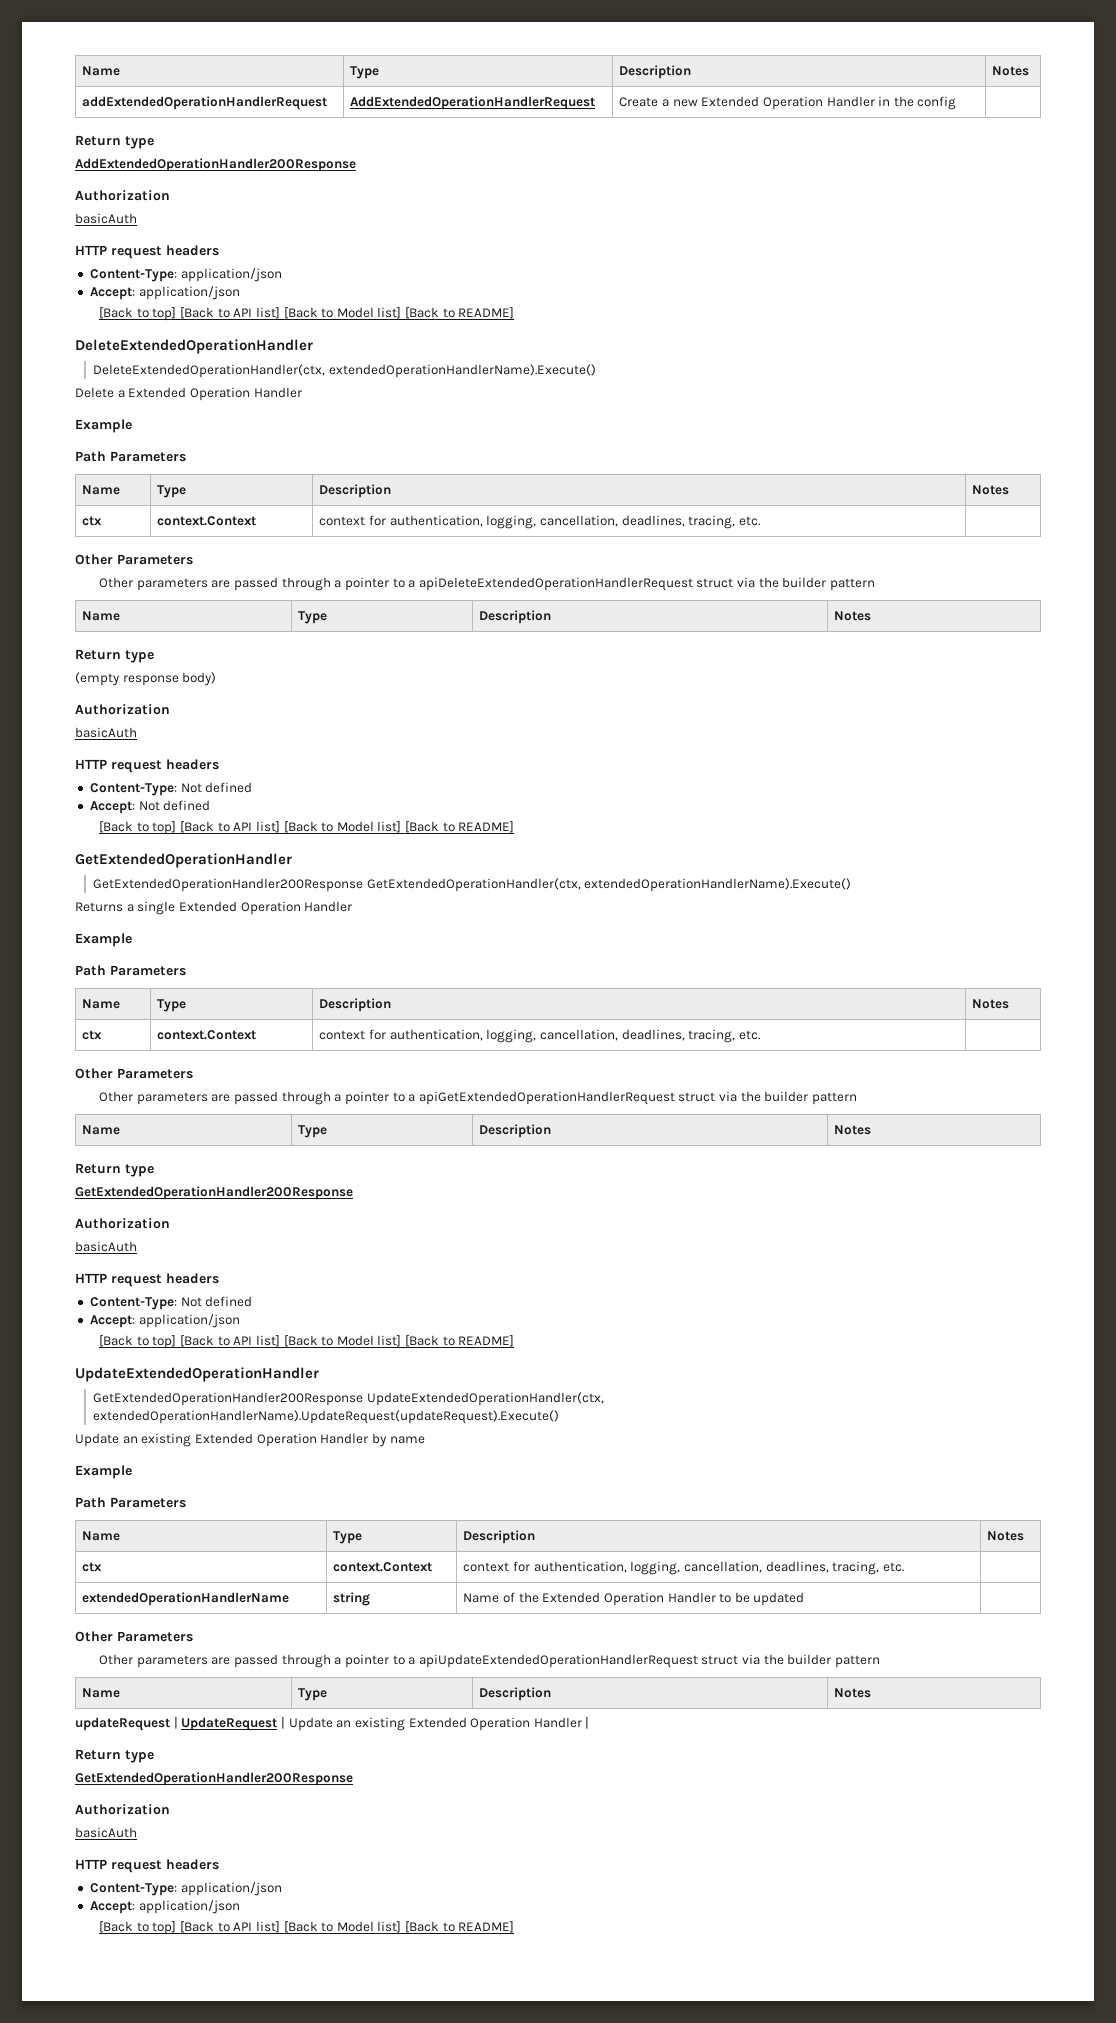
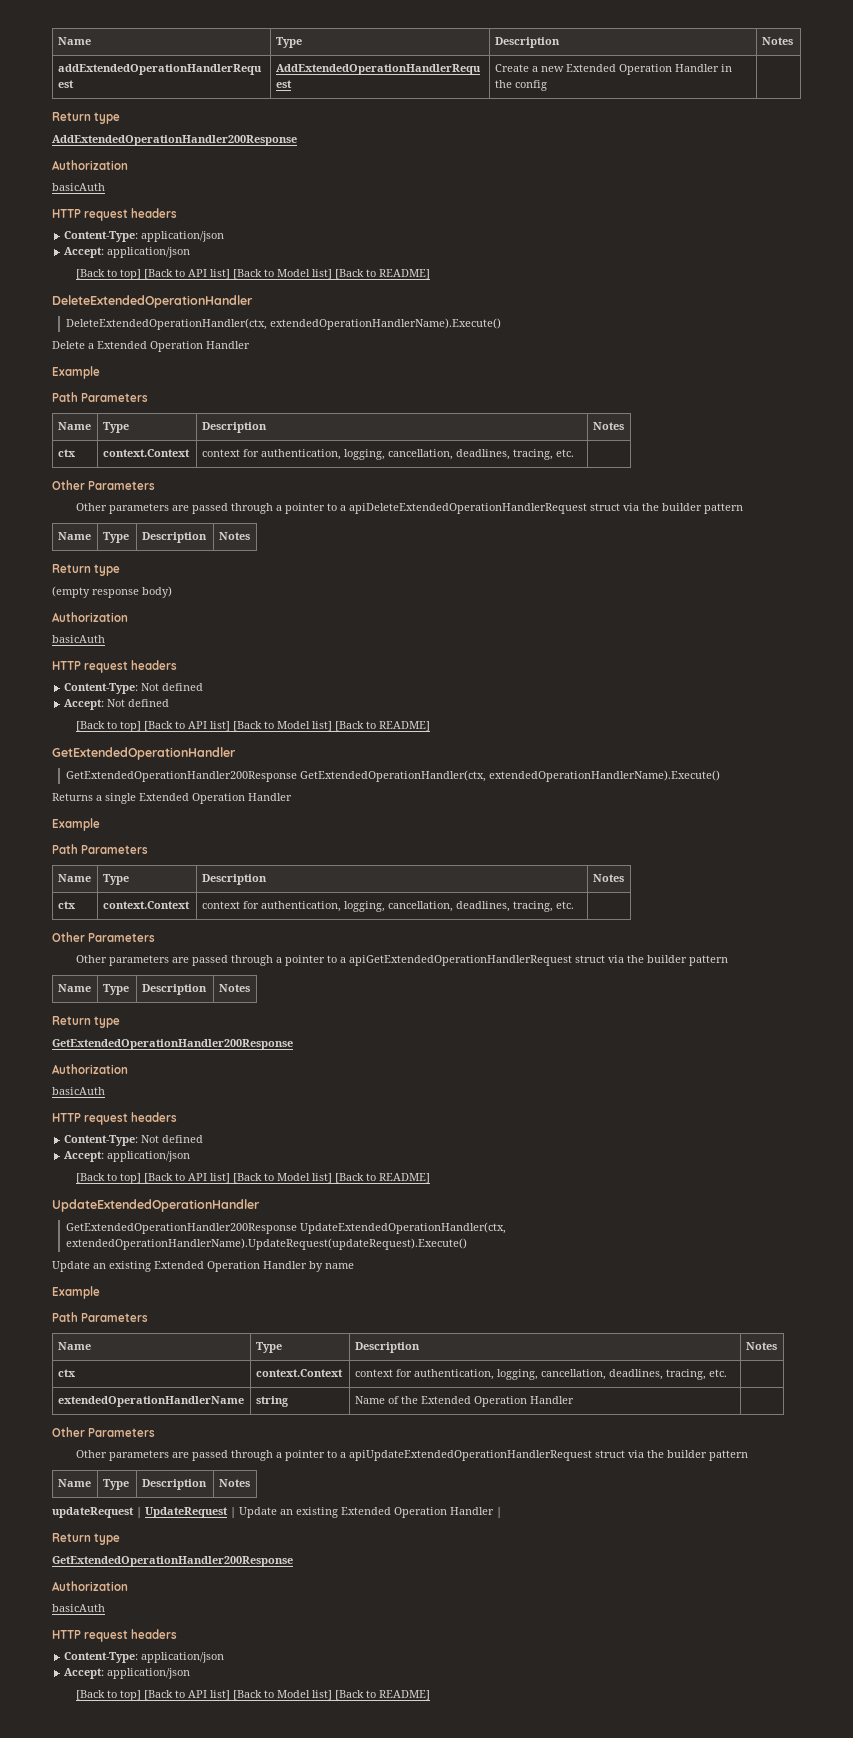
[719,1592,805,1606] to be updated -> (574, 1400) none

